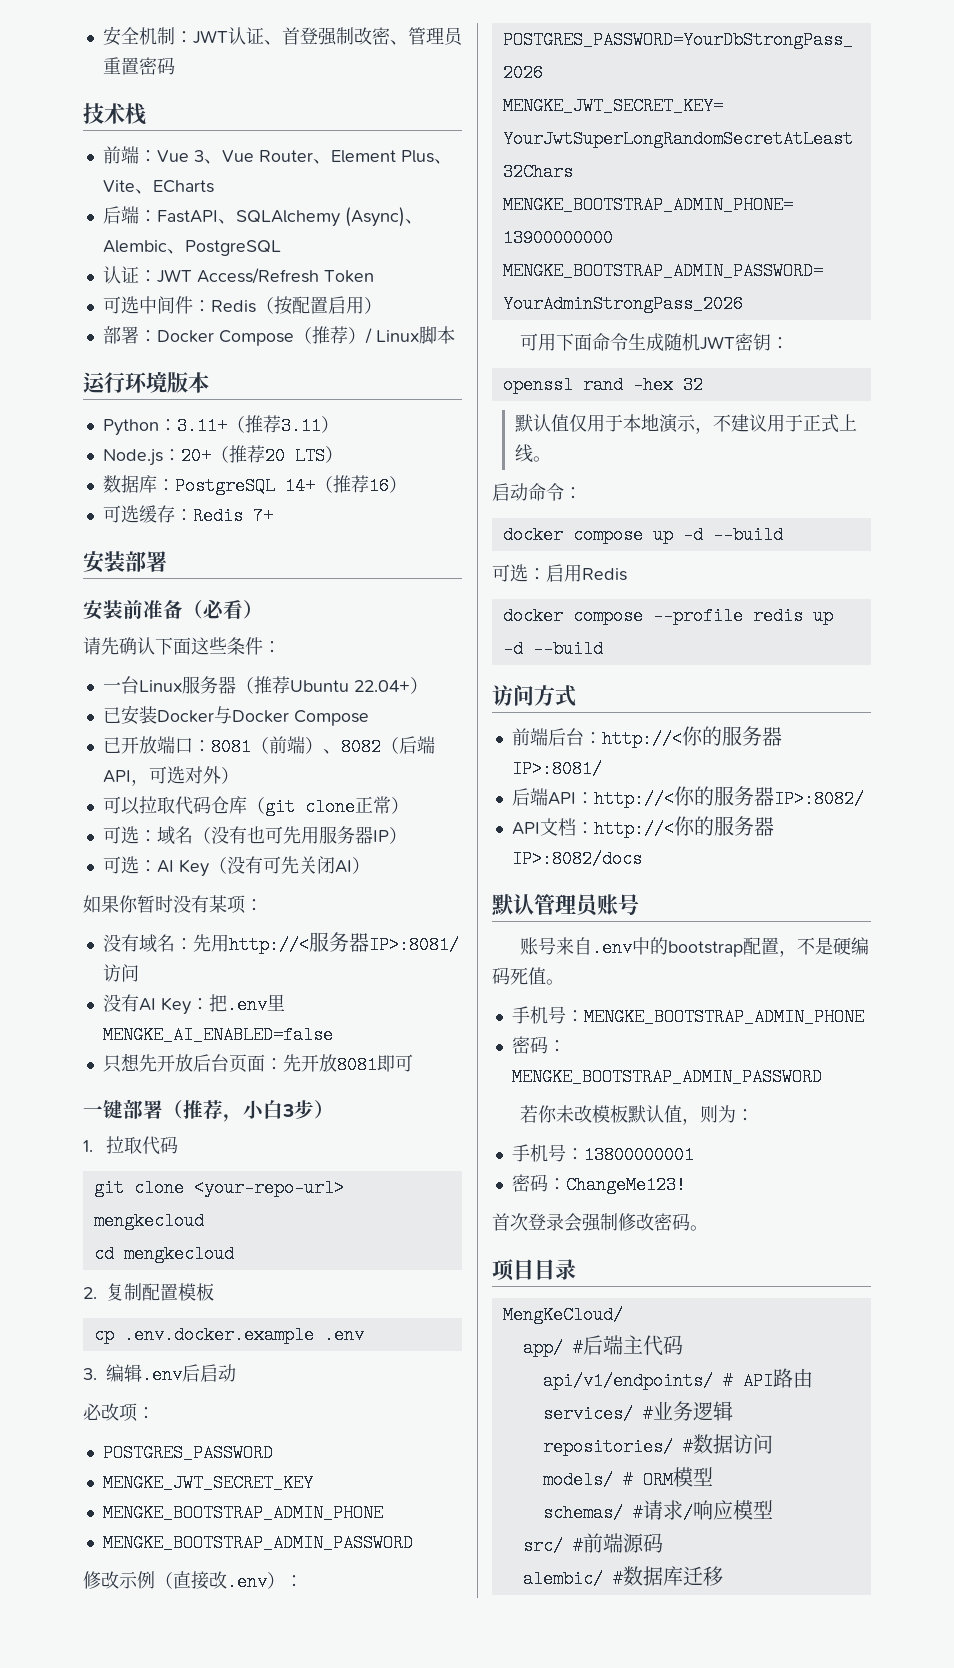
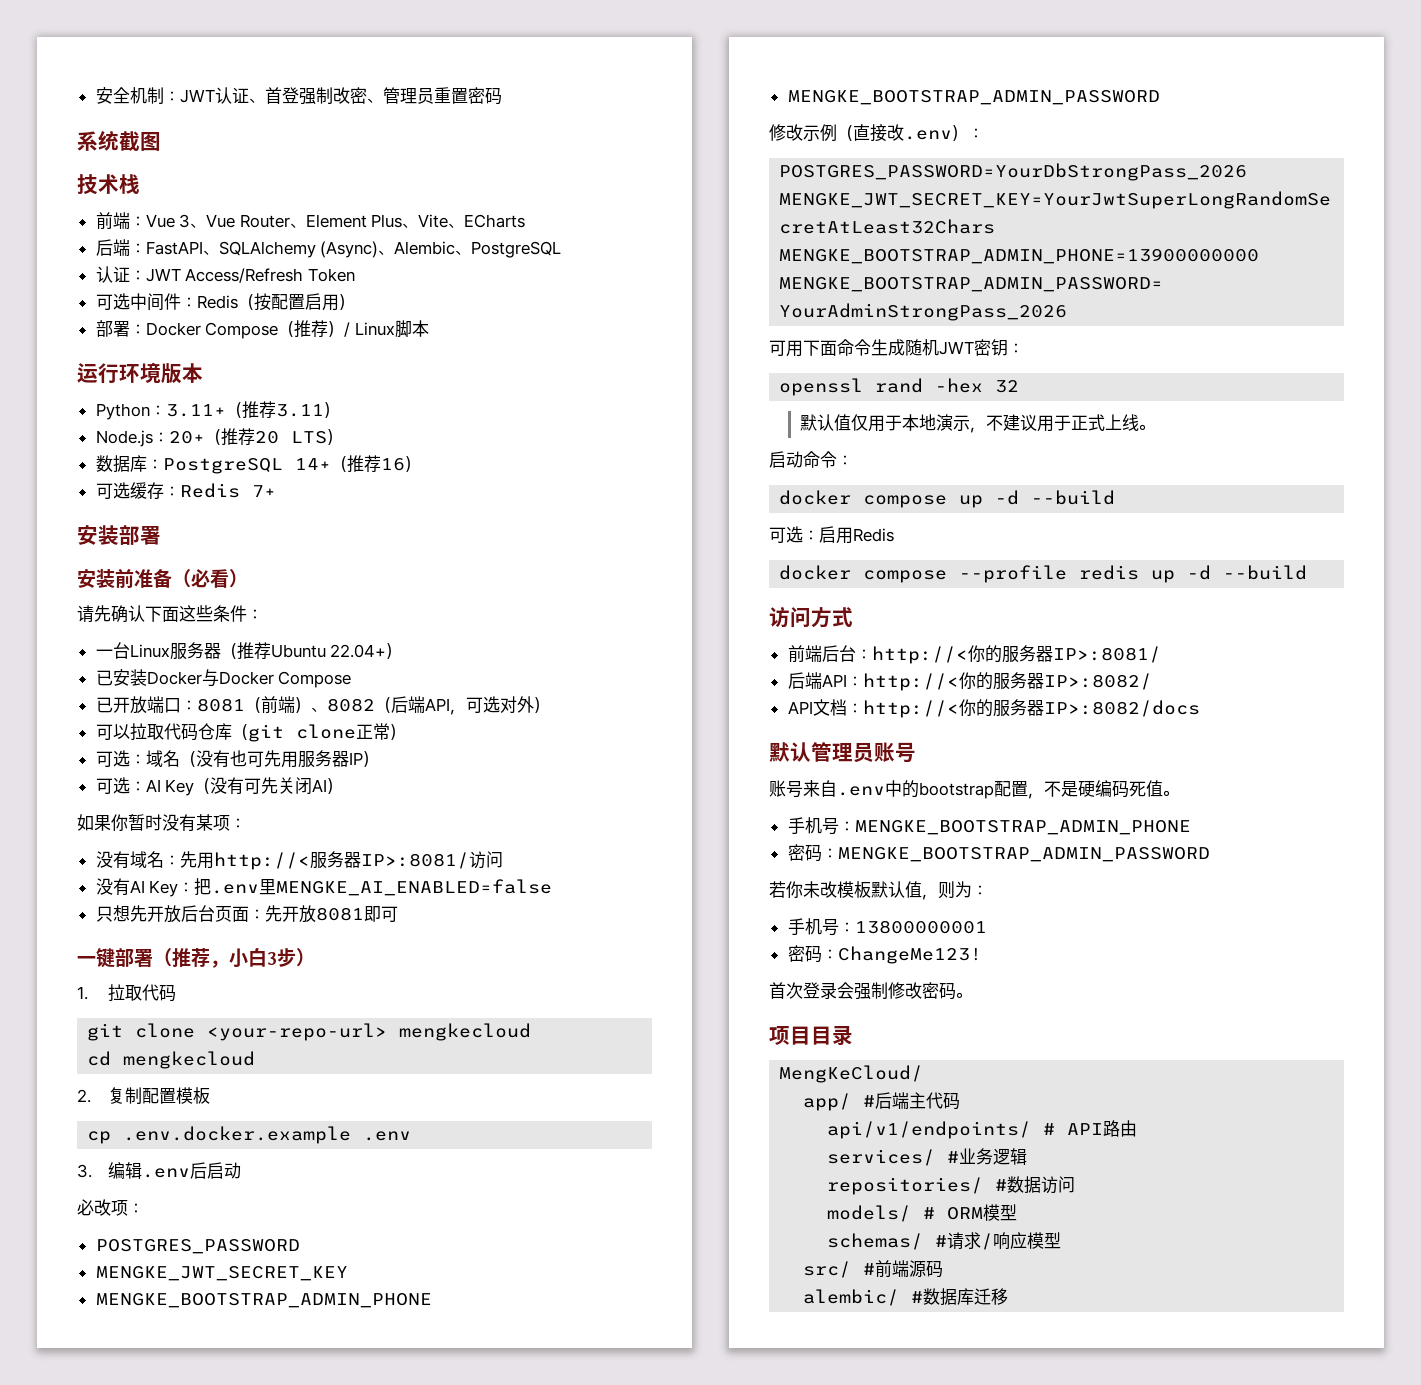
(175, 66) none -> [77,130,161,151] // 系统截图

